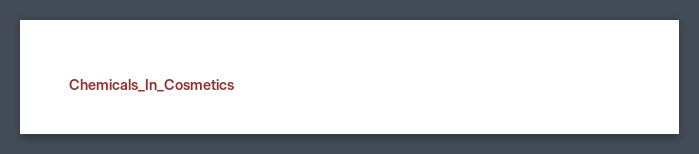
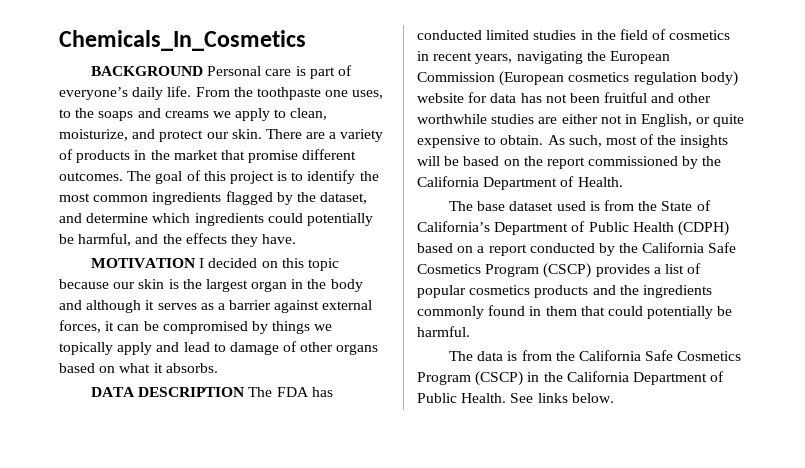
(234, 85) none -> [91,65,352,79] [59,86,384,100] [59,108,328,121] [59,129,384,142] [59,149,357,163] [59,170,379,184] [59,191,368,205] [59,213,373,226] [59,233,297,247] [91,258,339,271] [59,279,363,292] [59,300,373,313] [59,320,333,334] [59,341,379,355] [59,363,218,373] [91,387,333,397] [417,29,731,40] [417,51,670,64] [417,71,738,86] [417,92,712,103] [417,114,745,127] [417,134,729,148] [417,156,722,169] [417,176,623,190] [449,200,711,211] [417,221,729,236] [417,242,737,256] [417,263,702,278] [417,285,712,298] [417,305,733,319] [417,326,470,337] [449,350,742,361] [417,371,725,386] [417,393,614,403] // BACKGROUND Personal care is part of everyone’s daily life. From the toothpaste one uses, to the soaps and creams we apply to clean, moisturize, and protect our skin. There are a variety of products in the market that promise different outcomes. The goal of this project is to identify the most common ingredients flagged by the dataset, and determine which ingredients could potentially be harmful, and the effects they have. // MOTIVATION I decided on this topic because our skin is the largest organ in the body and although it serves as a barrier against external forces, it can be compromised by things we topically apply and lead to damage of other organs based on what it absorbs. // DATA DESCRIPTION The FDA has conducted limited studies in the field of cosmetics in recent years, navigating the European Commission (European cosmetics regulation body) website for data has not been fruitful and other worthwhile studies are either not in English, or quite expensive to obtain. As such, most of the insights will be based on the report commissioned by the California Department of Health. // The base dataset used is from the State of California’s Department of Public Health (CDPH) based on a report conducted by the California Safe Cosmetics Program (CSCP) provides a list of popular cosmetics products and the ingredients commonly found in them that could potentially be harmful. // The data is from the California Safe Cosmetics Program (CSCP) in the California Department of Public Health. See links below.

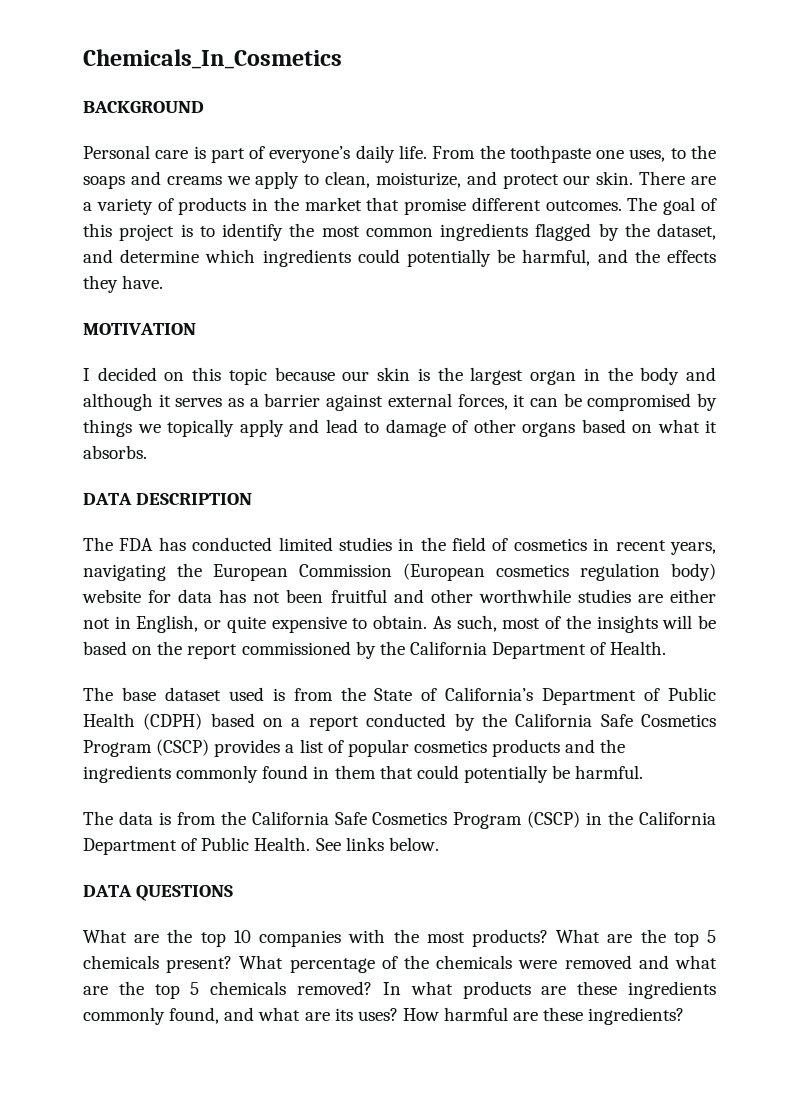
(204, 71) none -> (204, 107) //
(196, 263) none -> (196, 329) //
(245, 392) none -> (253, 499) //
(614, 398) none -> [83,885,234,901] [83,929,716,947] [83,955,717,973] [83,981,717,999] [83,1007,685,1025] // DATA QUESTIONS // What are the top 10 companies with the most products? What are the top 5 chemicals present? What percentage of the chemicals were removed and what are the top 5 chemicals removed? In what products are these ingredients commonly found, and what are its uses? How harmful are these ingredients?

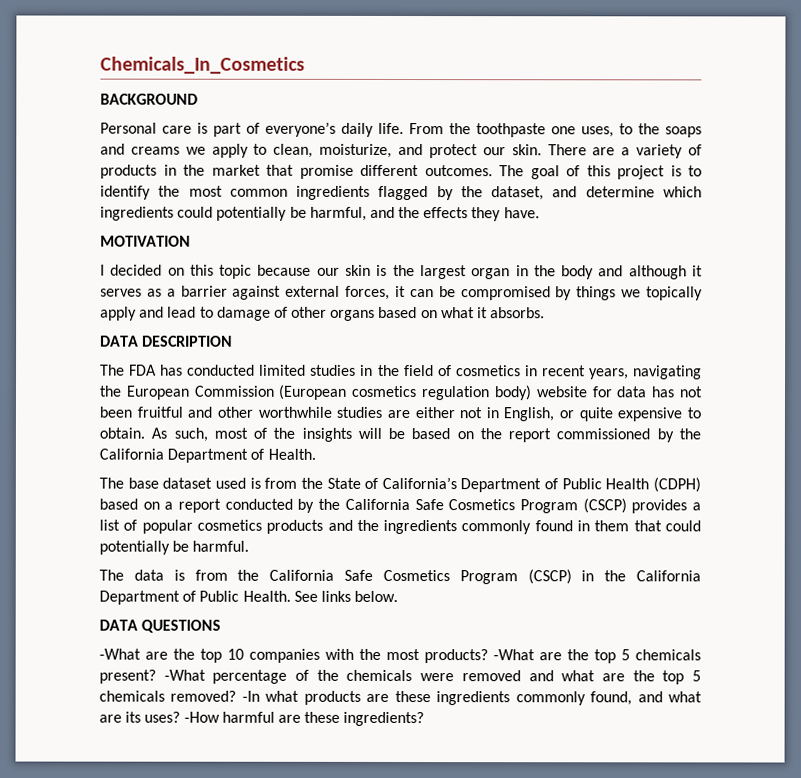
[83,929,127,943] What -> [99,648,141,660] -What
[556,929,601,943] What -> [493,649,535,661] -What
[239,955,284,969] What -> [163,669,206,681] -What
[382,982,401,995] In -> [241,690,260,702] -In
[402,1008,439,1021] How -> [183,711,220,723] -How

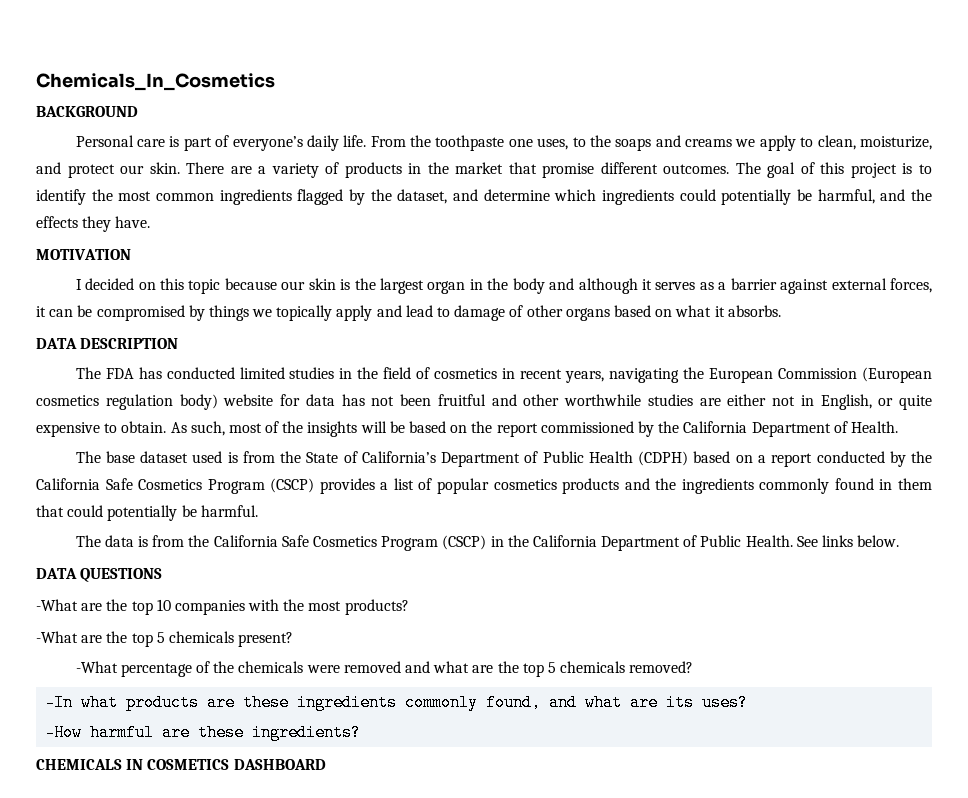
(488, 656) none -> (409, 607) //
(156, 676) none -> (294, 639) //
(237, 696) none -> (694, 667) //
(181, 717) none -> (749, 702) //
(425, 719) none -> [36,759,326,770] // CHEMICALS IN COSMETICS DASHBOARD

